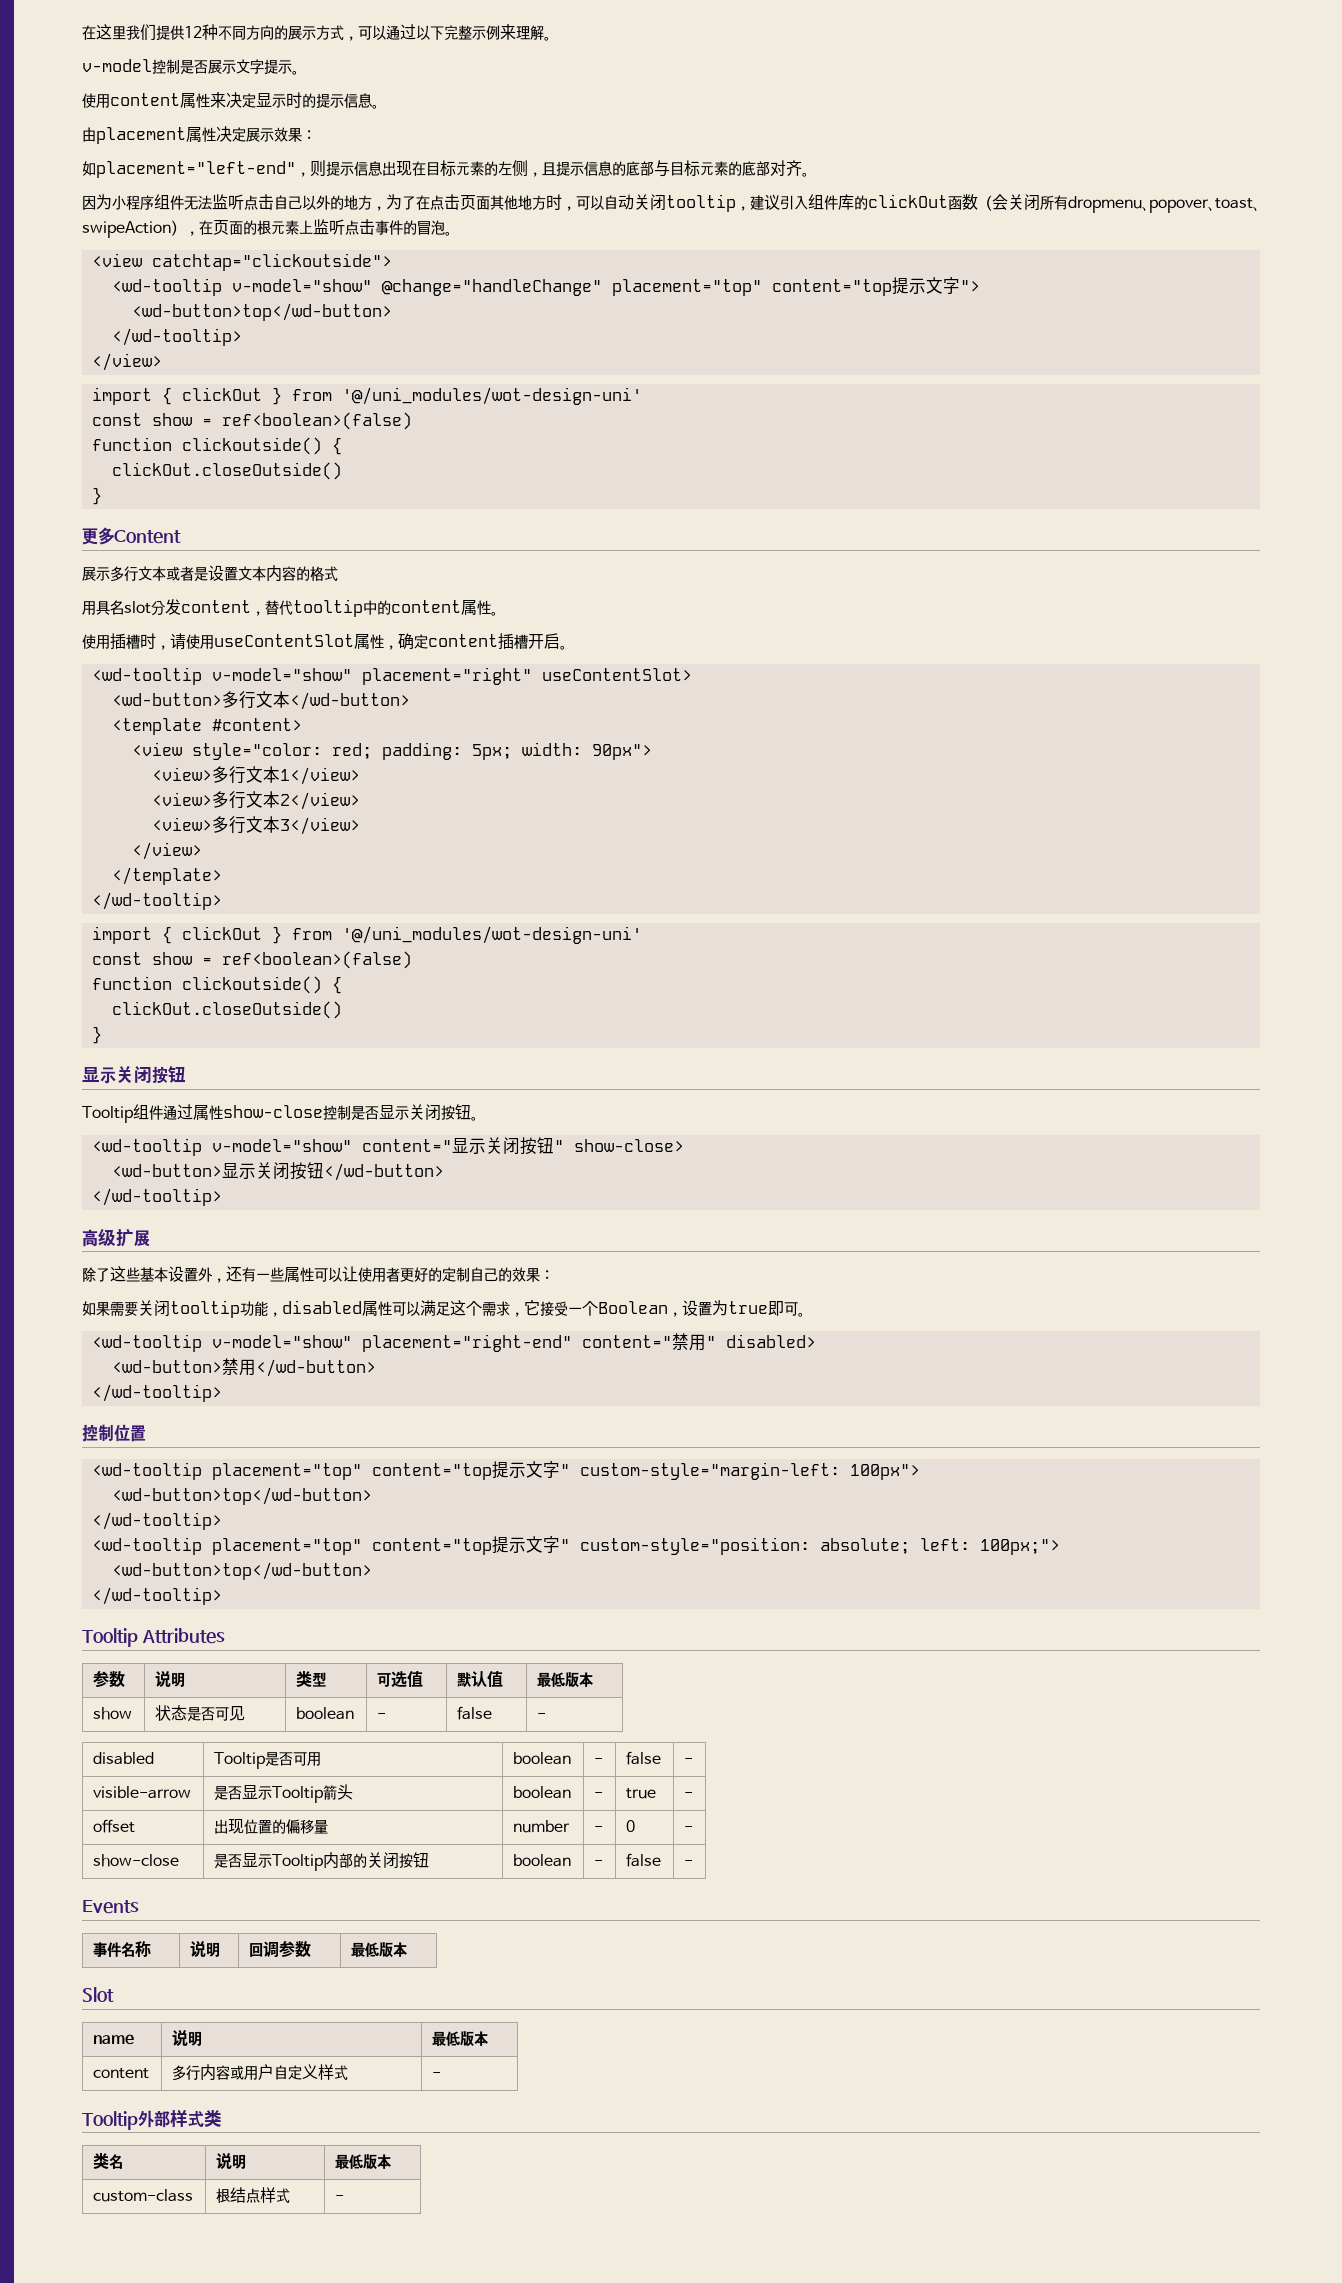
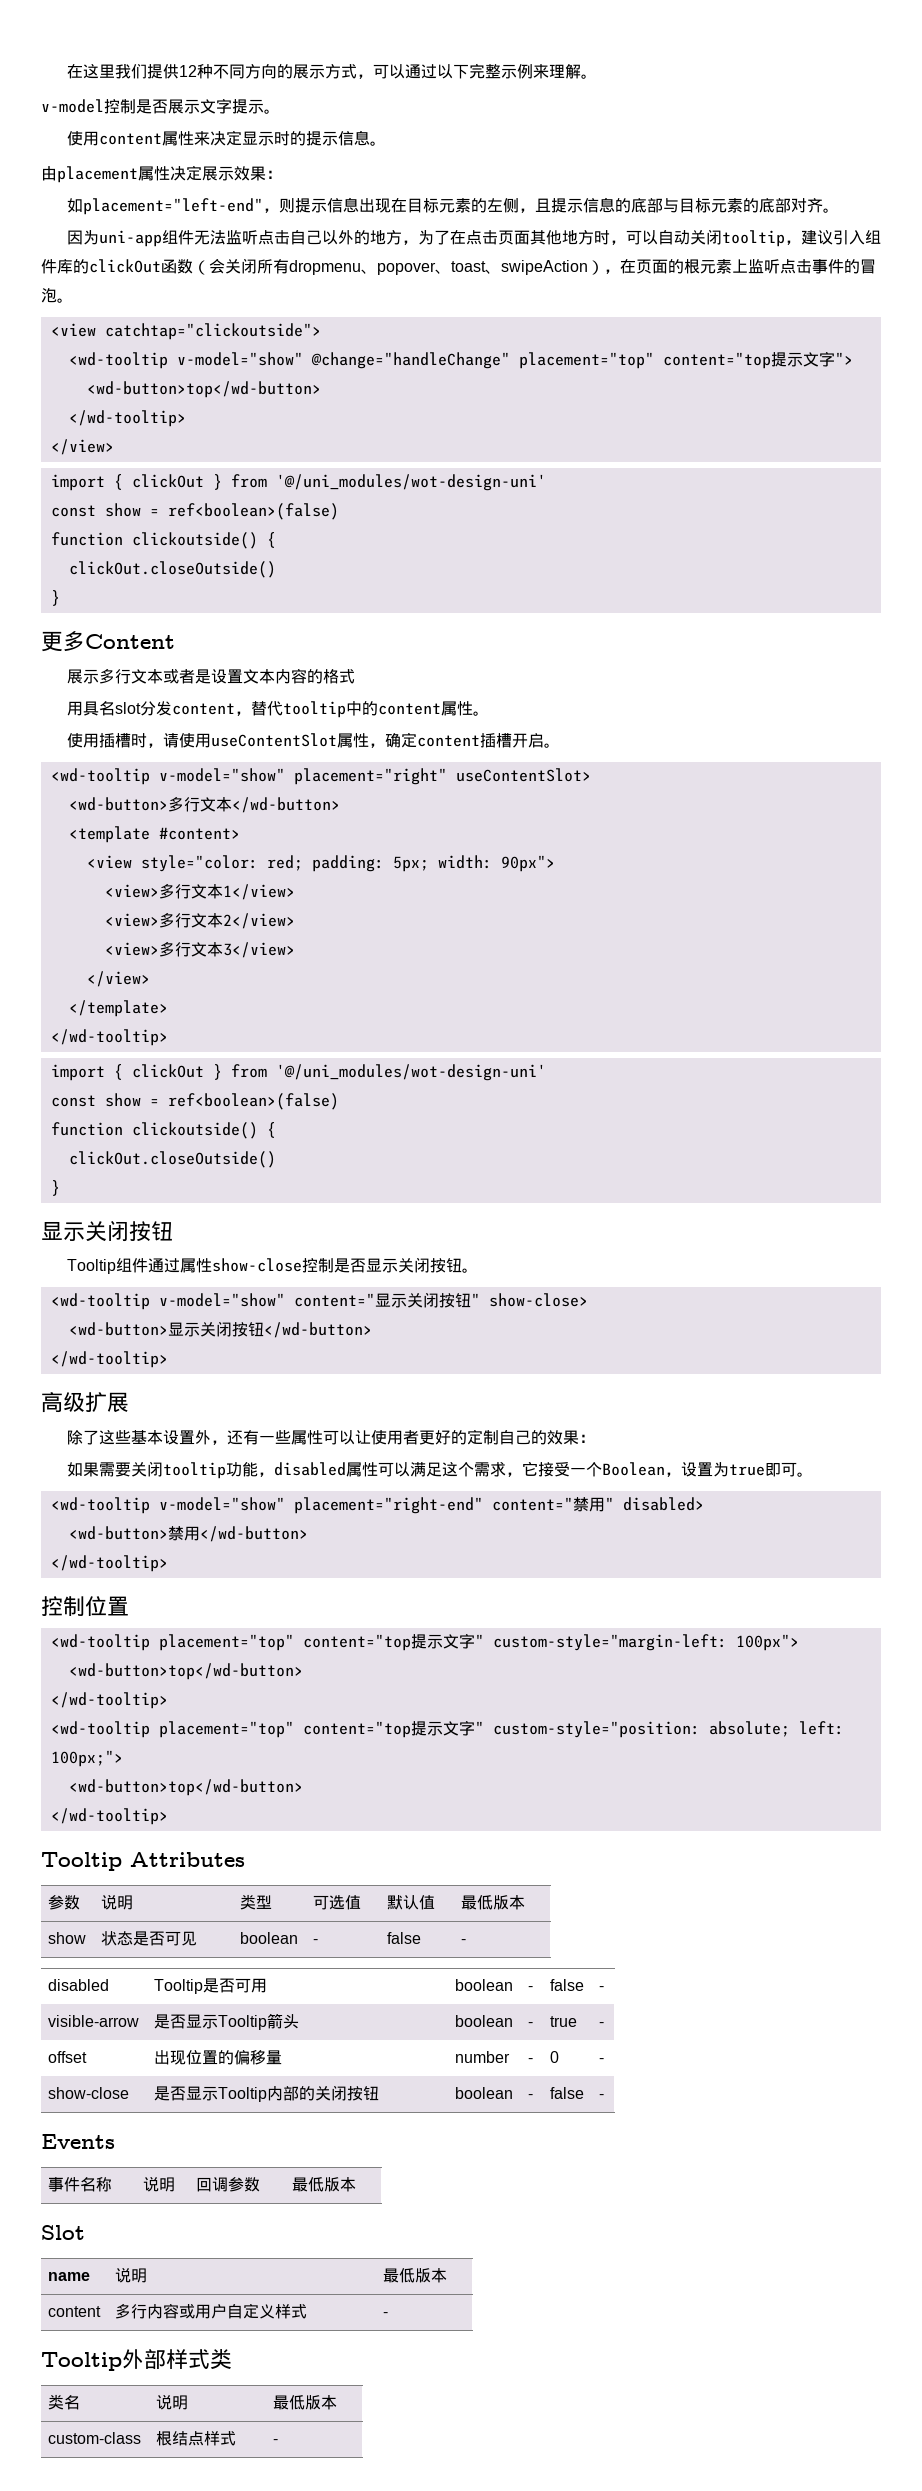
[112,195,154,210] 小程序 -> [98,230,162,247] uni-app

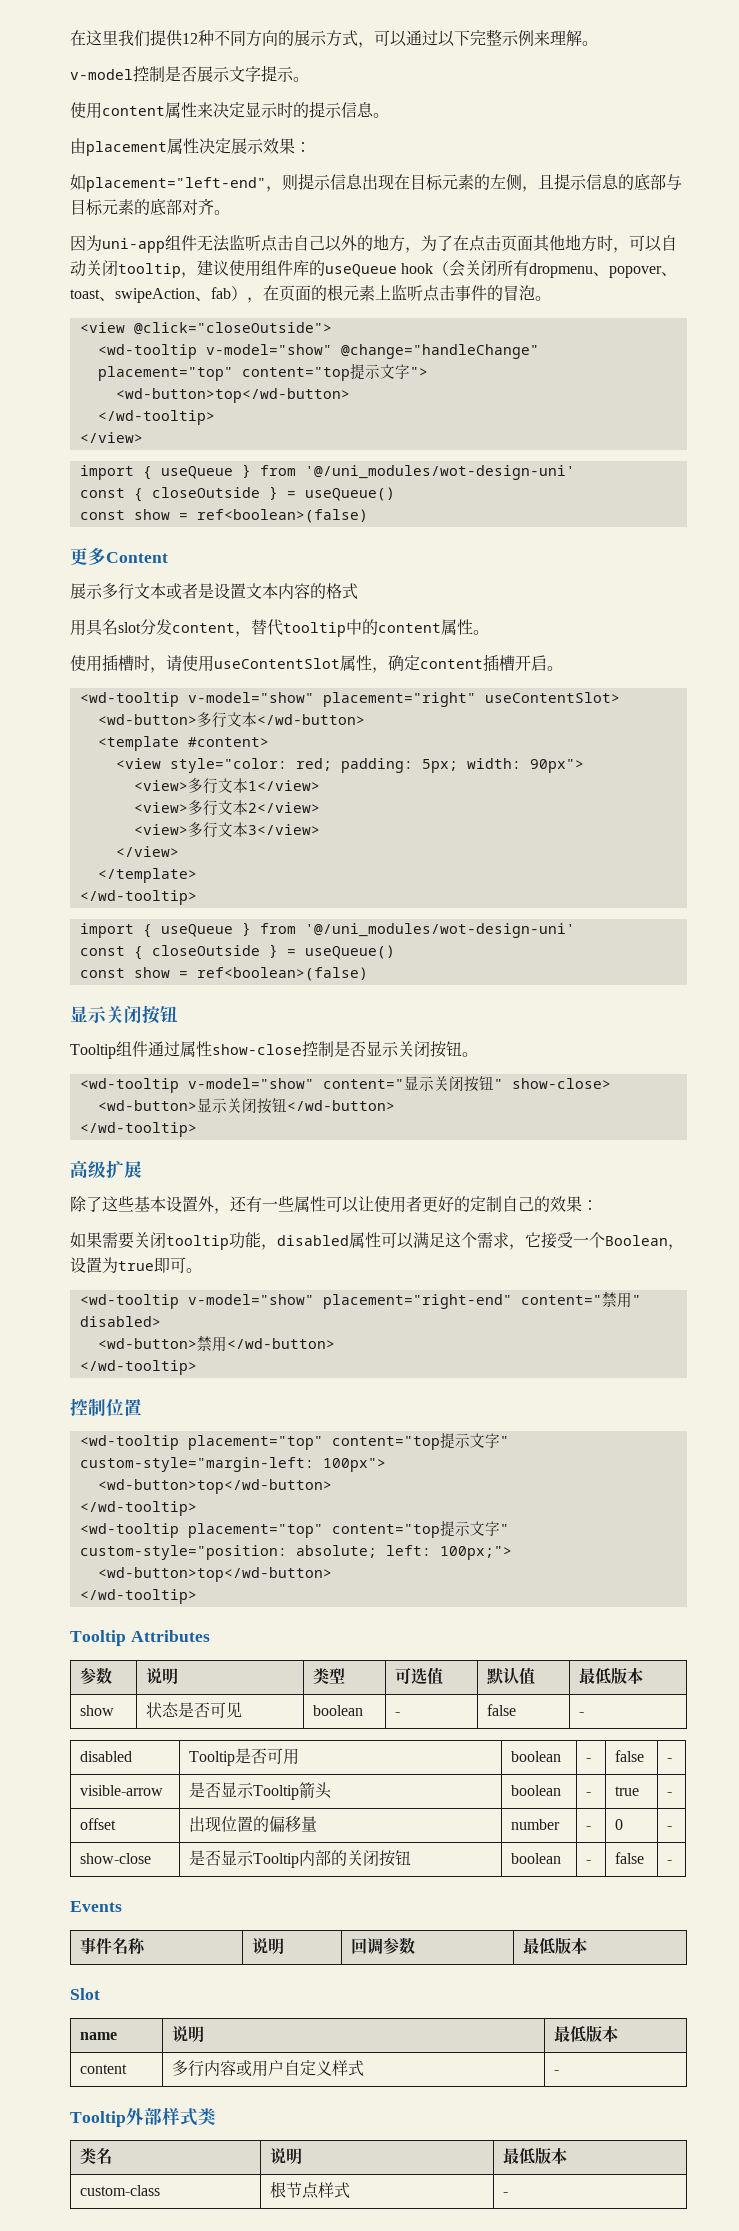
[832,230,865,245] 引入 -> [229,260,261,277] 使用
[89,259,193,274] clickOut函数 -> [325,263,434,277] useQueue hook
(588, 267) none -> [195,287,231,301] 、fab
[104,323,321,340] catchtap="clickoutside"> -> [133,322,332,335] @click="closeOutside">
[131,474,546,491] [50,503,339,520] [50,532,276,549] [68,561,276,578] [50,590,60,606] clickOut } from '@/uni_modules/wot-design-uni' // const show = ref<boolean>(false) // function clickoutside() { // clickOut.closeOutside() // } -> [160,464,575,480] [79,486,395,502] [79,509,368,523] useQueue } from '@/uni_modules/wot-design-uni' // const { closeOutside } = useQueue() // const show = ref<boolean>(false)
[131,1064,546,1081] [50,1093,339,1110] [50,1122,276,1139] [68,1151,276,1168] [50,1180,60,1196] clickOut } from '@/uni_modules/wot-design-uni' // const show = ref<boolean>(false) // function clickoutside() { // clickOut.closeOutside() // } -> [160,922,575,938] [79,944,395,960] [79,967,368,981] useQueue } from '@/uni_modules/wot-design-uni' // const { closeOutside } = useQueue() // const show = ref<boolean>(false)
[172,2431,189,2446] 结 -> [285,2182,302,2198] 节

